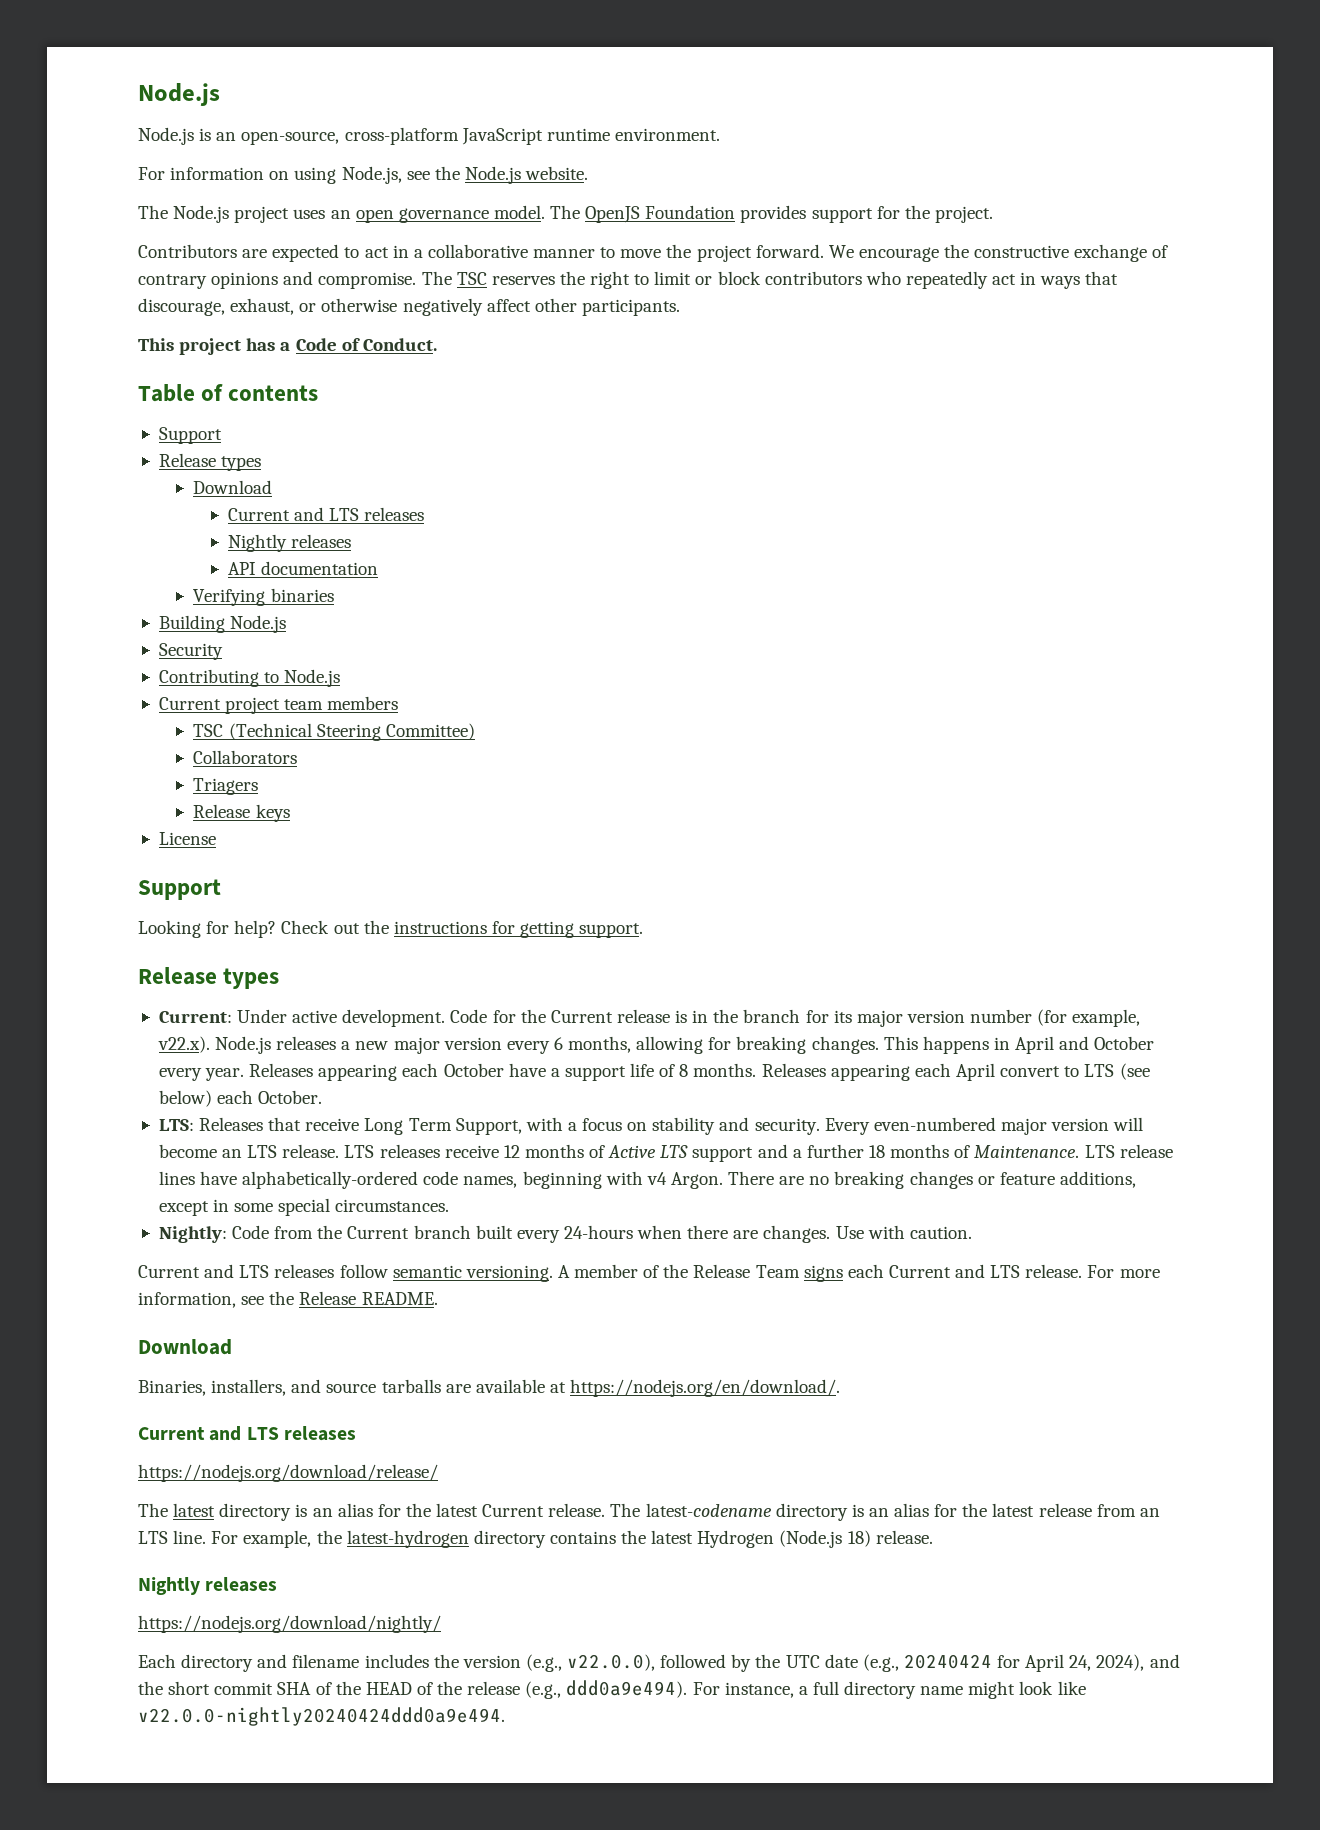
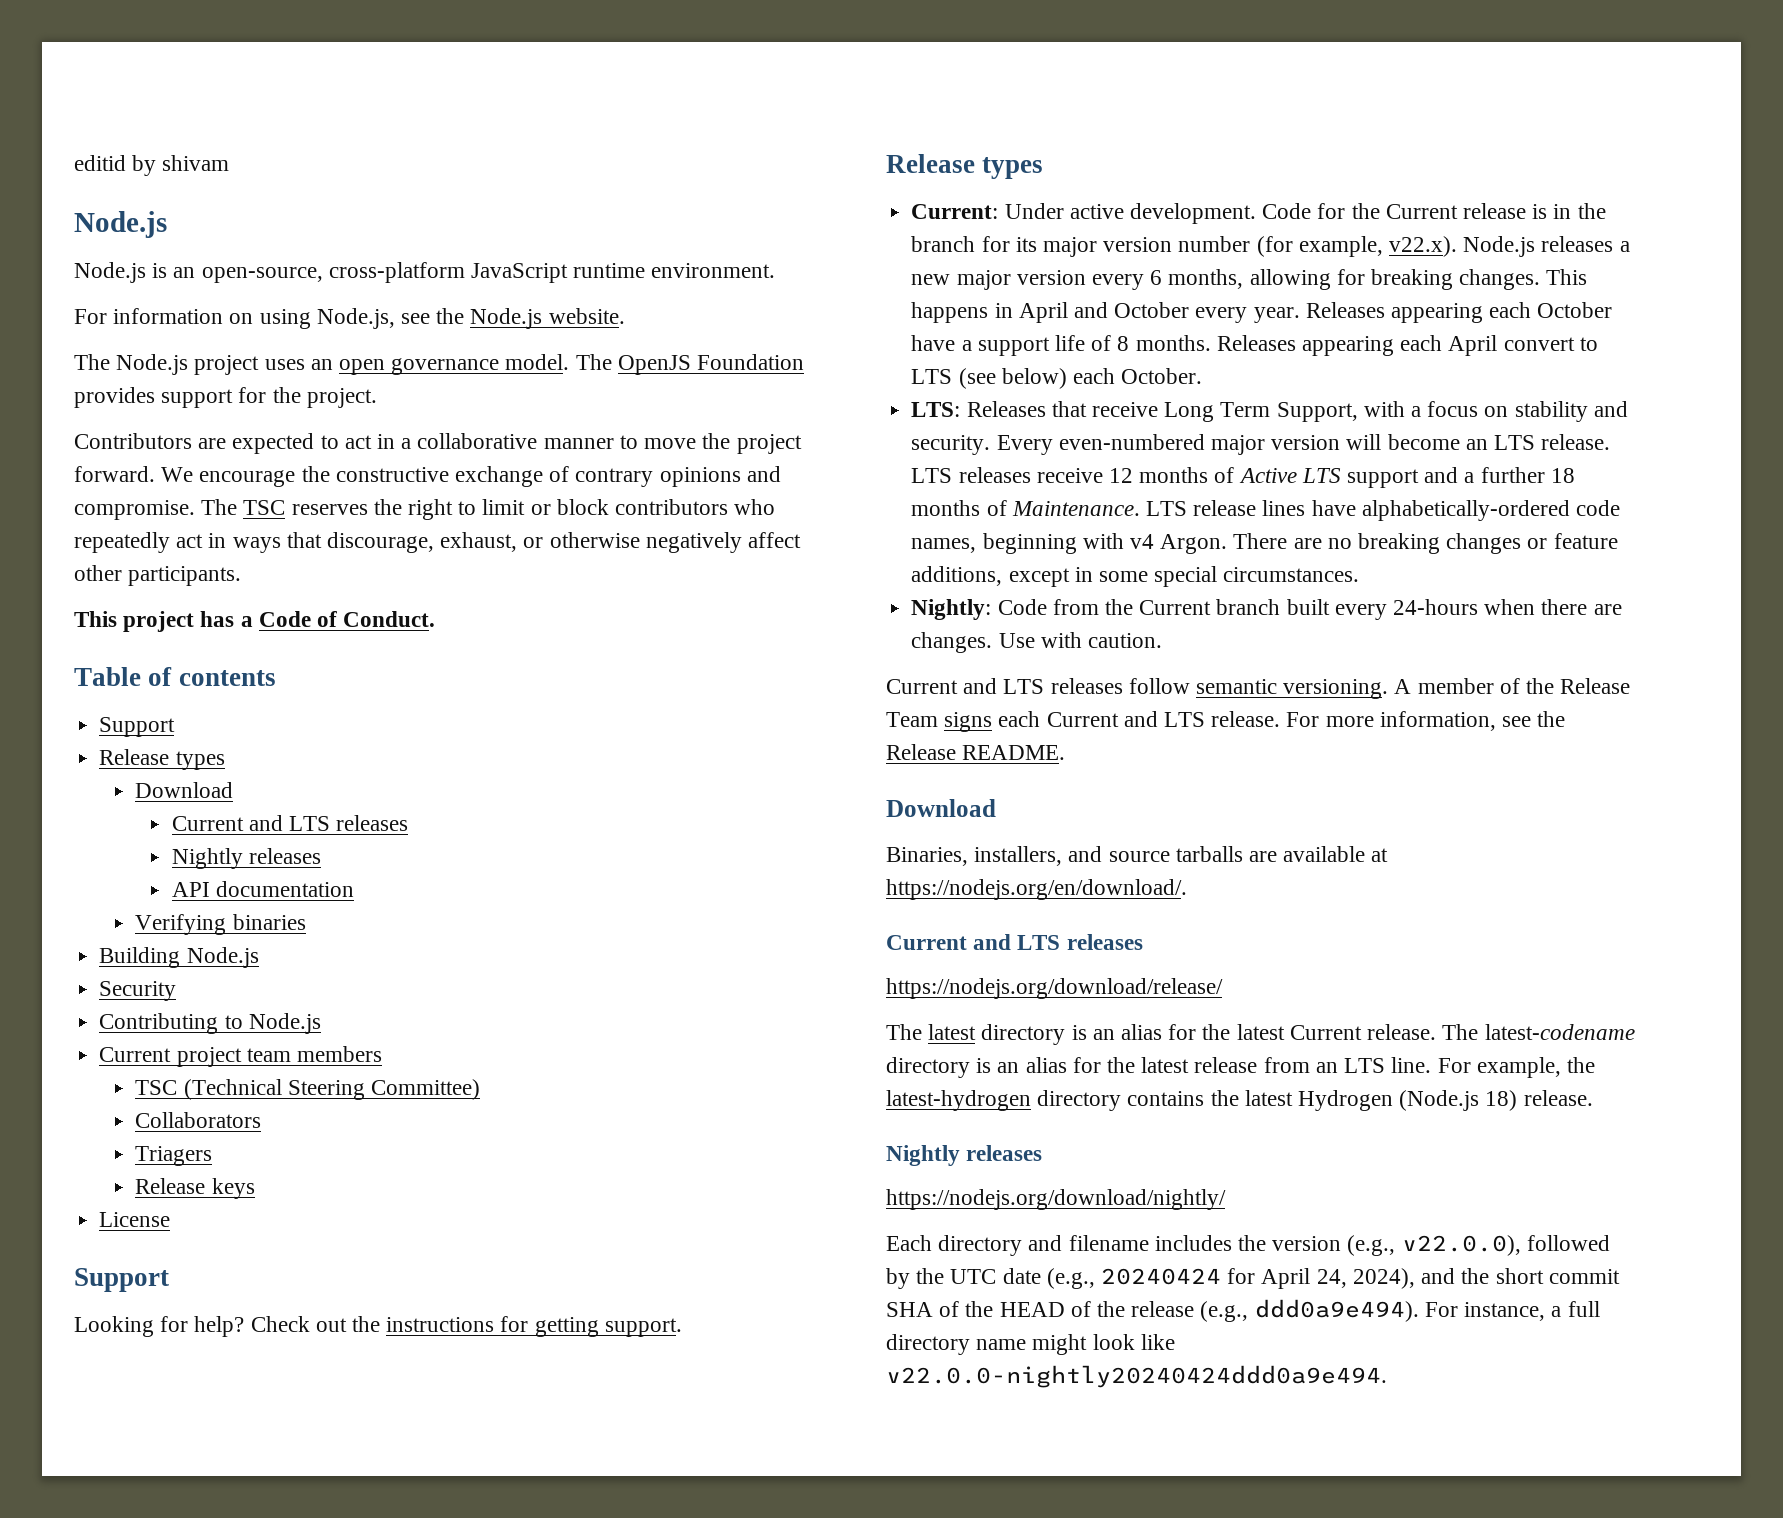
(138, 94) none -> [74,155,230,176] editid by shivam //

